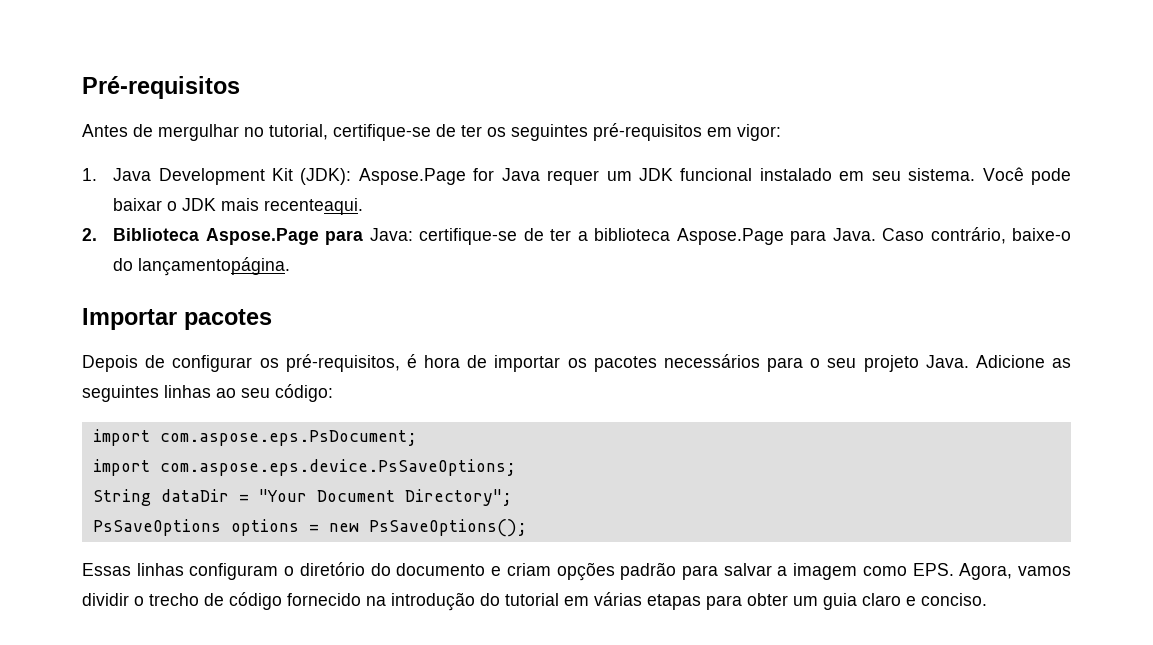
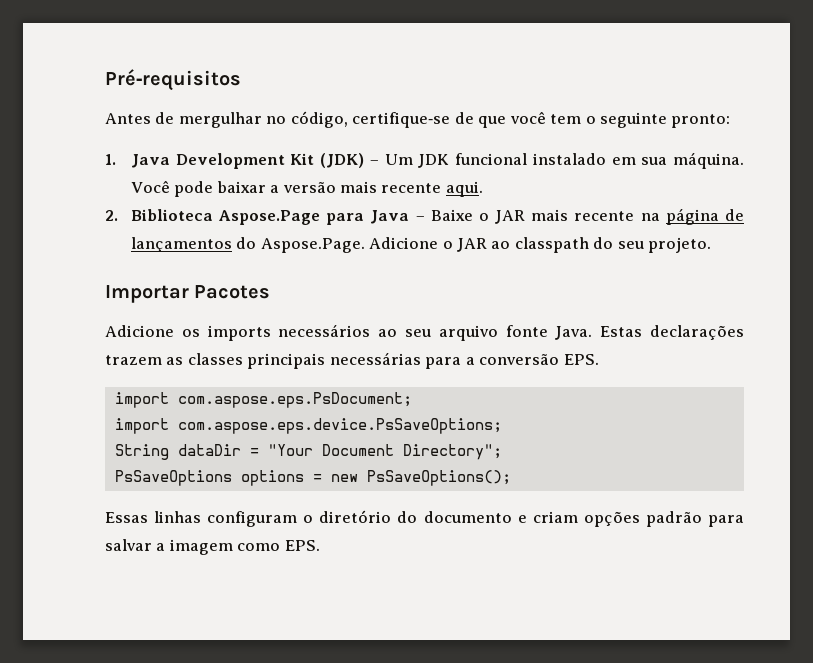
[269,123,781,141] [82,168,632,185] tutorial, certifique-se de ter os seguintes pré-requisitos em vigor: // 1. Java Development Kit (JDK): Aspose.Page for Java requer um -> [290,111,731,128] [105,153,413,169] código, certifique‑se de que você tem o seguinte pronto: // 1. Java Development Kit (JDK) – Um
[871,168,976,181] seu sistema. -> [641,152,744,169] sua máquina.
[167,198,364,215] o JDK mais recenteaqui. -> [270,181,483,197] a versão mais recente aqui.
[369,227,1071,245] [113,257,291,276] [82,308,272,330] [82,354,1071,372] [82,384,333,402] Java: certifique-se de ter a biblioteca Aspose.Page para Java. Caso contrário, baixe-o do lançamentopágina. // Importar pacotes // Depois de configurar os pré-requisitos, é hora de importar os pacotes necessários para o seu projeto Java. Adicione as seguintes linhas ao seu código: -> [370,208,744,225] [130,237,712,253] [105,285,271,303] [105,324,744,341] [105,352,599,369] Java – Baixe o JAR mais recente na página de lançamentos do Aspose.Page. Adicione o JAR ao classpath do seu projeto. // Importar Pacotes // Adicione os imports necessários ao seu arquivo fonte Java. Estas declarações trazem as classes principais necessárias para a conversão EPS.
[959,563,1071,580] [82,592,987,611] Agora, vamos dividir o trecho de código fornecido na introdução do tutorial em várias etapas para obter um guia claro e conciso. -> (320, 545) none

